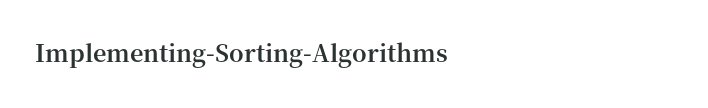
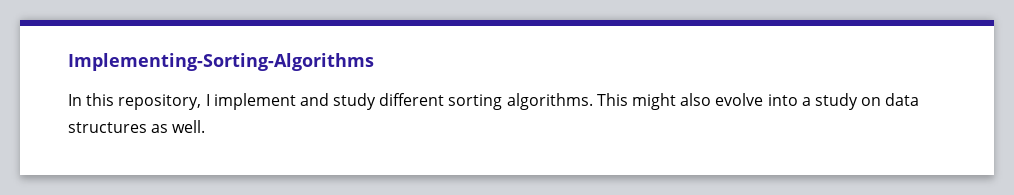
(448, 55) none -> [68,93,920,110] [68,120,206,133] // In this repository, I implement and study different sorting algorithms. This might also evolve into a study on data structures as well.

